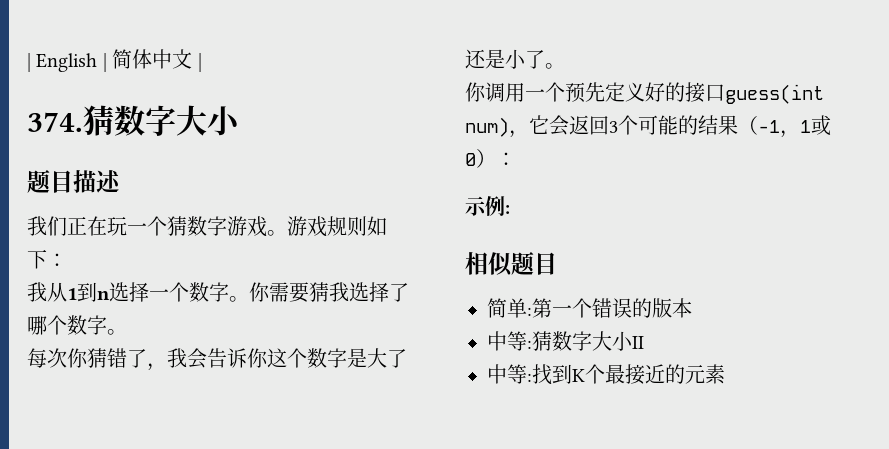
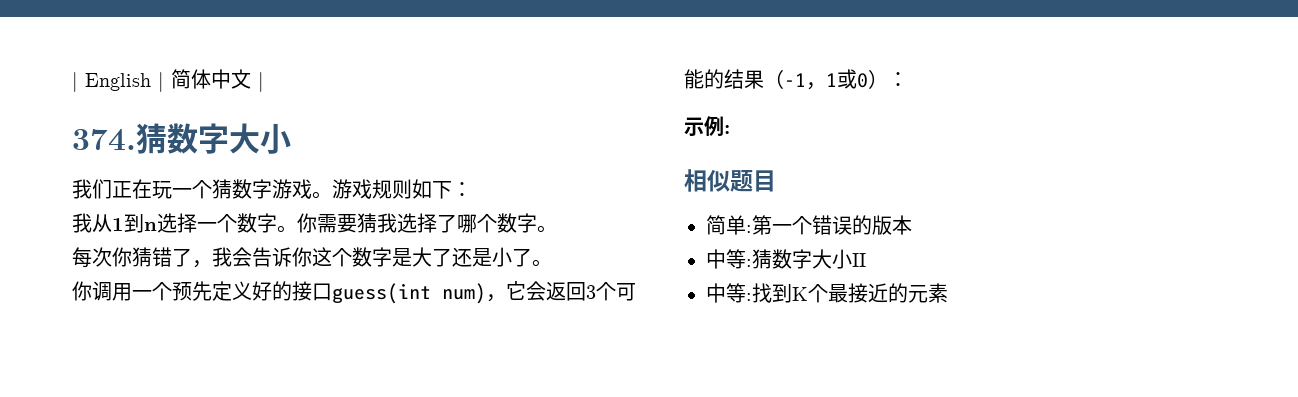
[27,169,121,193] // 题目描述 -> (291, 138) none

